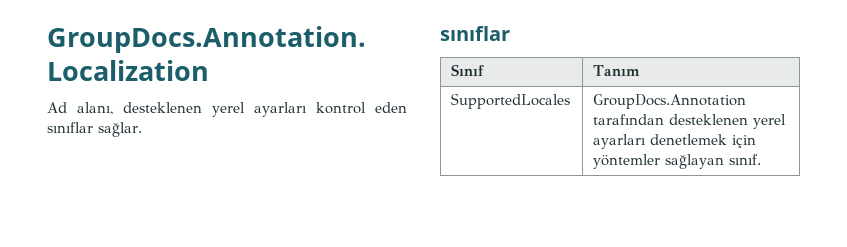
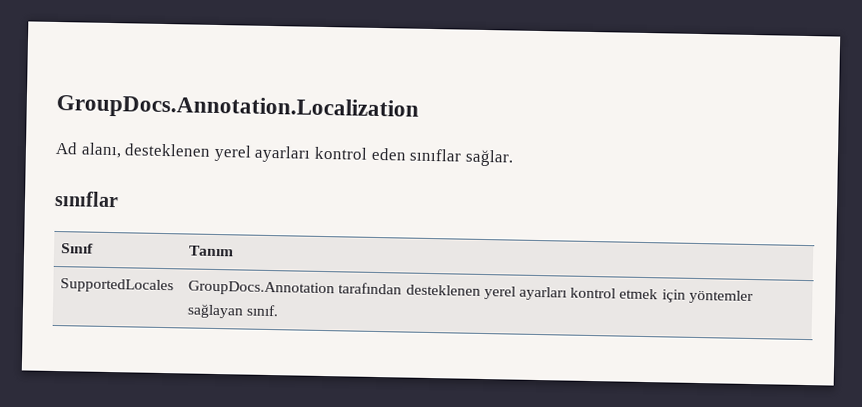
[650,134,728,145] denetlemek -> [570,287,659,300] kontrol etmek

